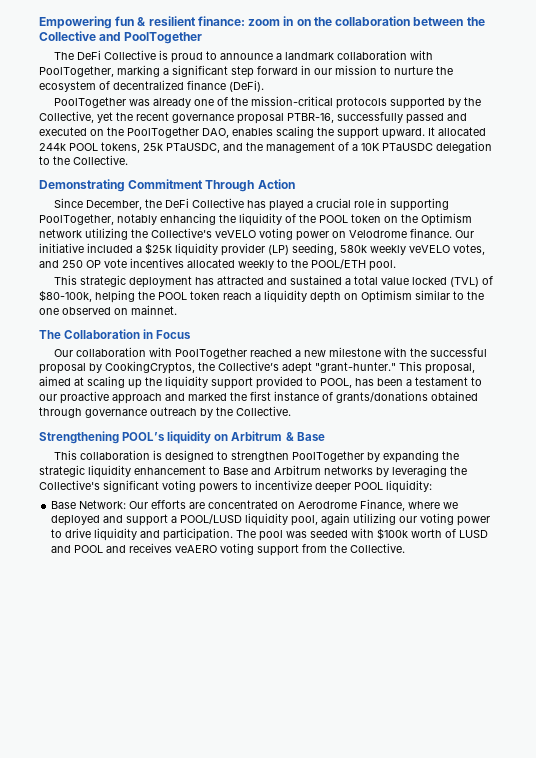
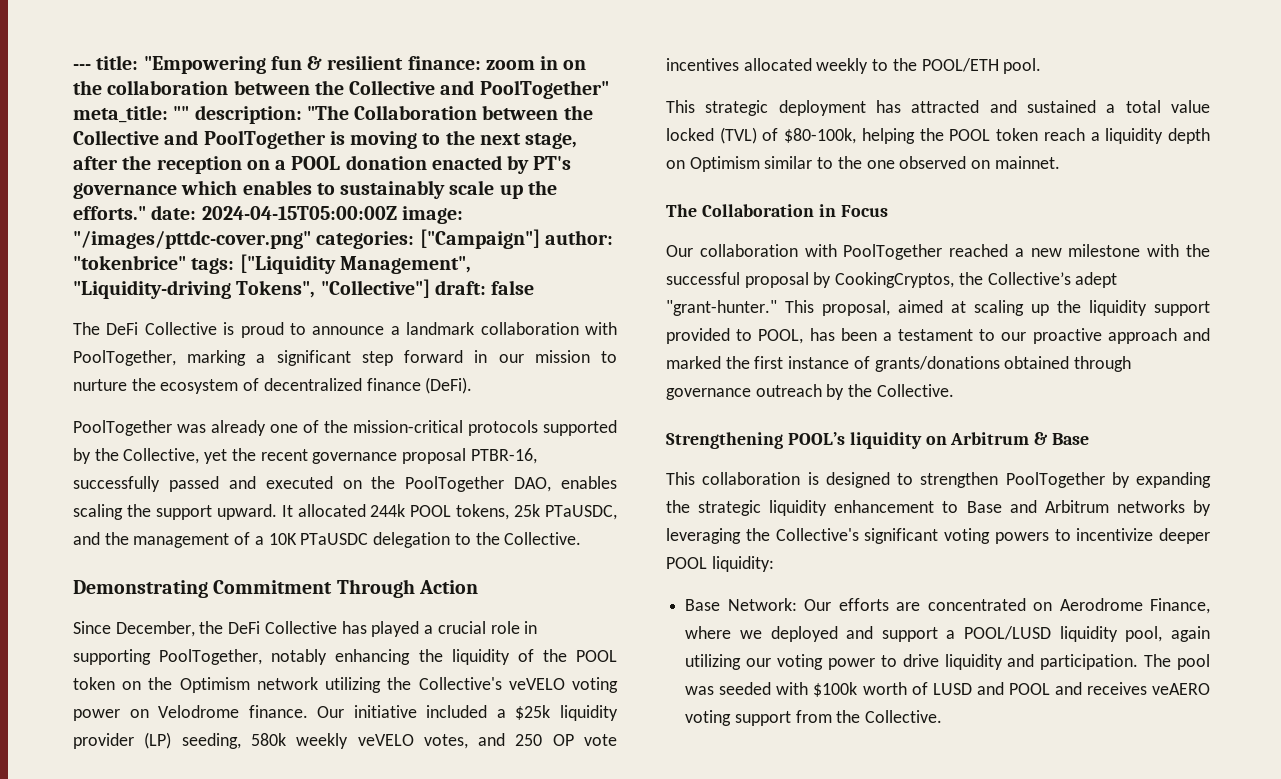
[39,16,112,29] Empowering -> [73,55,266,74] --- title: "Empowering
[124,32,203,44] PoolTogether -> [479,80,609,99] [73,105,593,124] [73,130,578,149] [73,155,572,174] [73,180,557,199] [73,205,463,224] [73,229,613,249] [73,254,471,274] [73,279,535,299] PoolTogether" meta_title: "" description: "The Collaboration between the Collective and PoolTogether is moving to the next stage, after the reception on a POOL donation enacted by PT's governance which enables to sustainably scale up the efforts." date: 2024-04-15T05:00:00Z image: "/images/pttdc-cover.png" categories: ["Campaign"] author: "tokenbrice" tags: ["Liquidity Management", "Liquidity-driving Tokens", "Collective"] draft: false

